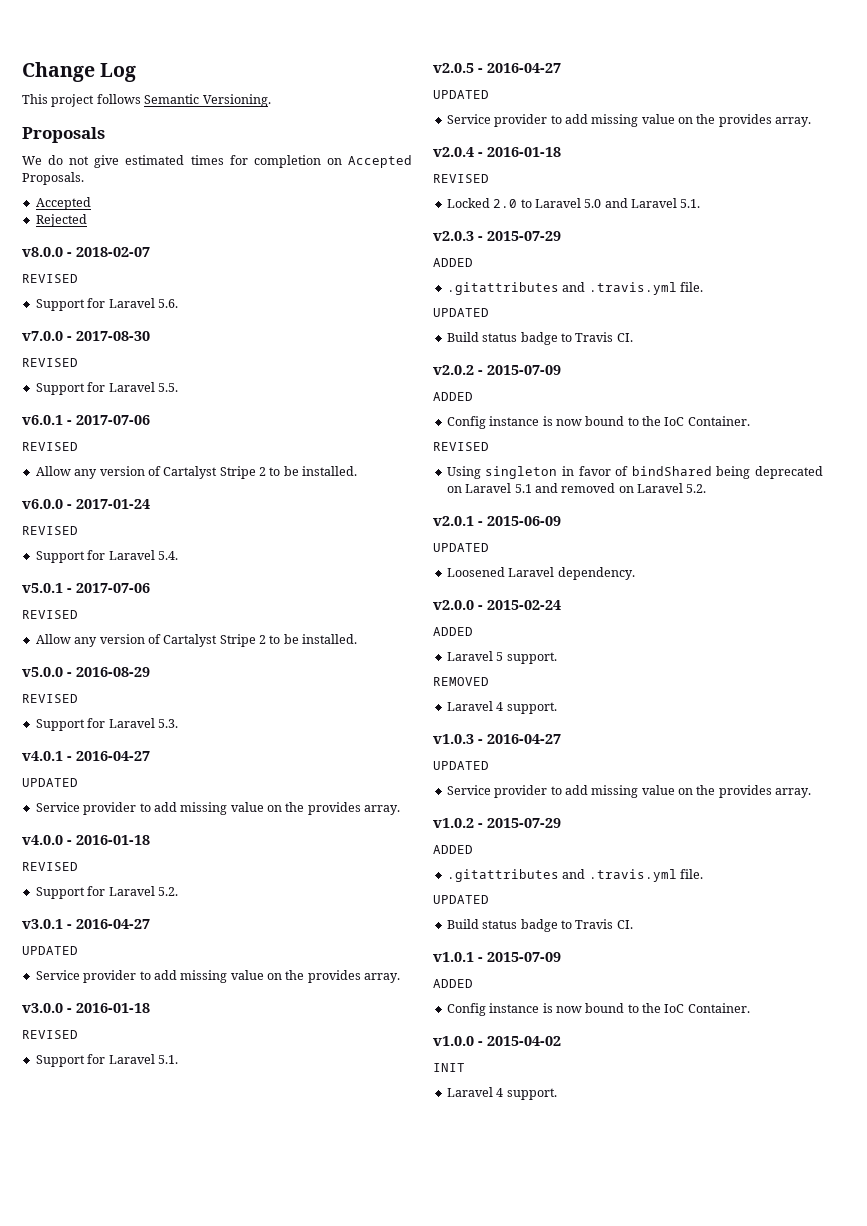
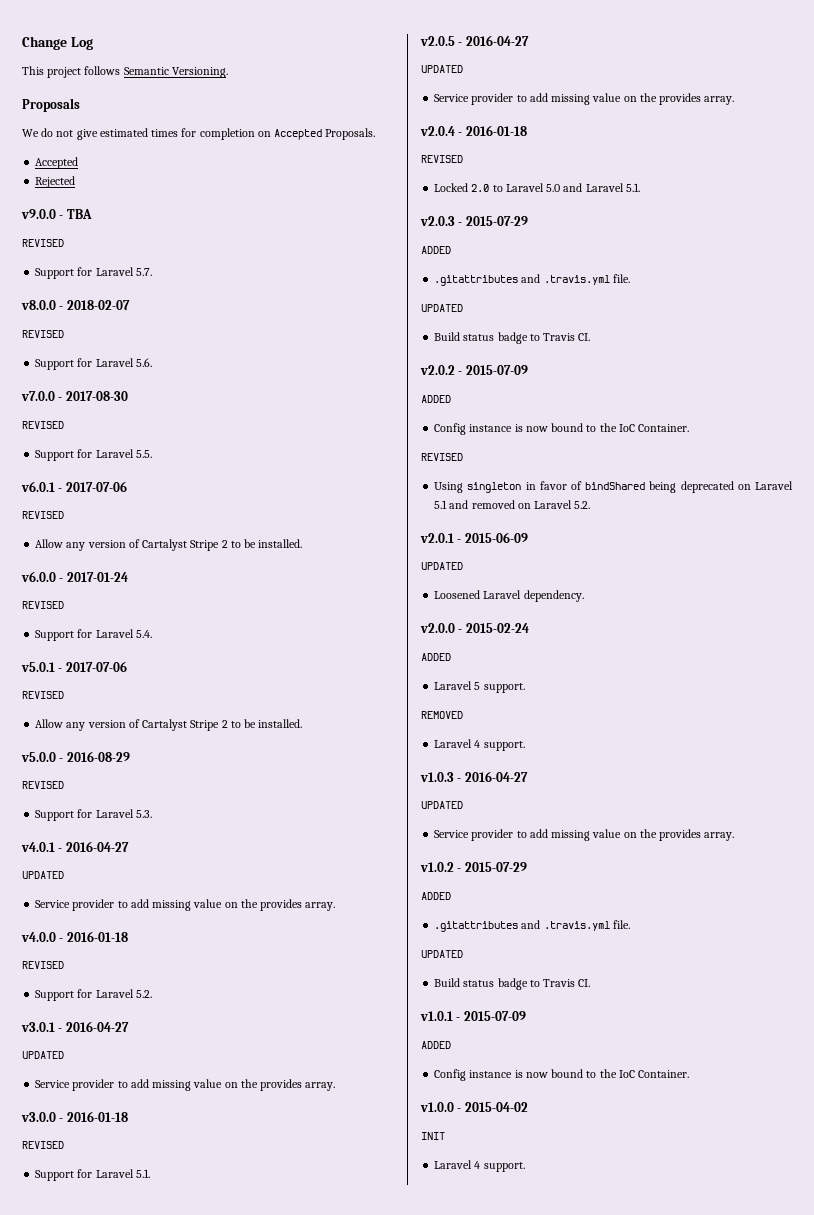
(87, 220) none -> [21,209,92,219] [22,239,64,247] [35,267,152,279] // v9.0.0 - TBA // REVISED // Support for Laravel 5.7.

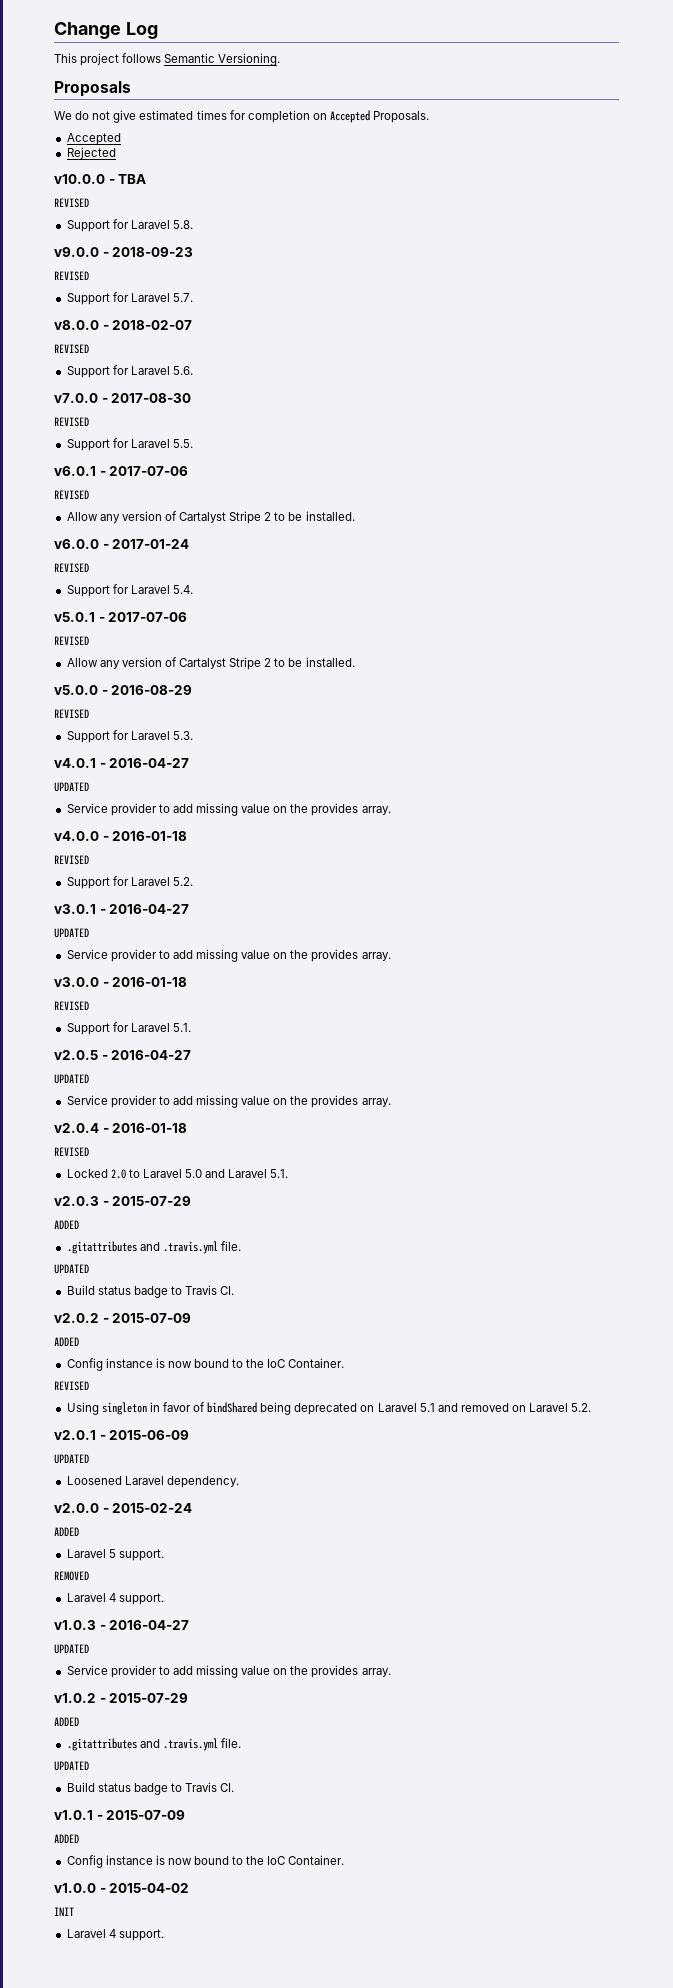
(76, 182) none -> [54,174,147,184] [54,198,89,208] [66,219,193,232] // v10.0.0 - TBA // REVISED // Support for Laravel 5.8.
[66,209,92,219] TBA -> [112,247,194,257] 2018-09-23

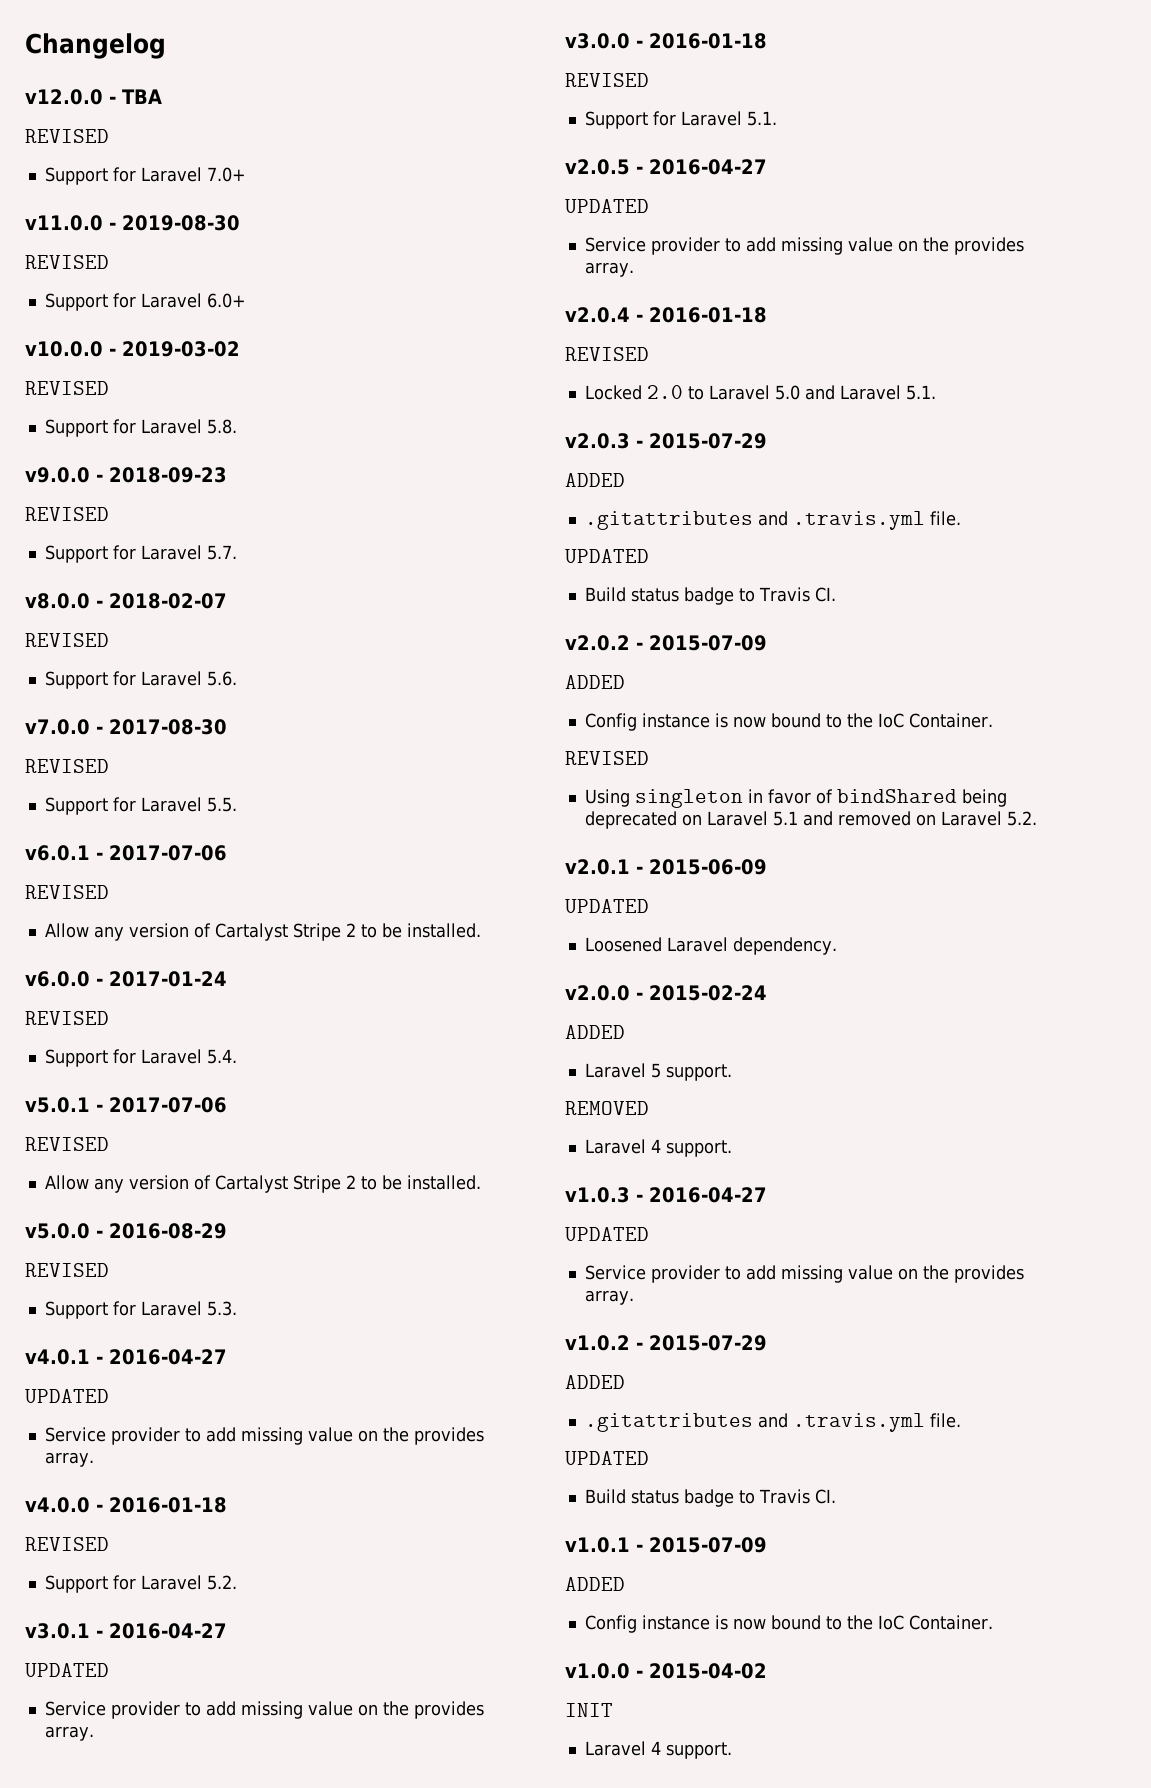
[54,22,158,39] [54,53,281,66] [54,81,131,97] [54,110,430,123] [66,133,121,145] [66,147,116,159] Change Log // This project follows Semantic Versioning. // Proposals // We do not give estimated times for completion on Accepted Proposals. // Accepted // Rejected -> [25,33,166,59] [25,89,162,105] [25,129,109,143] [44,167,246,185] [25,215,240,231] [25,255,109,269] [44,293,246,311] Changelog // v12.0.0 - TBA // REVISED // Support for Laravel 7.0+ // v11.0.0 - 2019-08-30 // REVISED // Support for Laravel 6.0+
[118,174,147,184] TBA -> [122,341,240,357] 2019-03-02

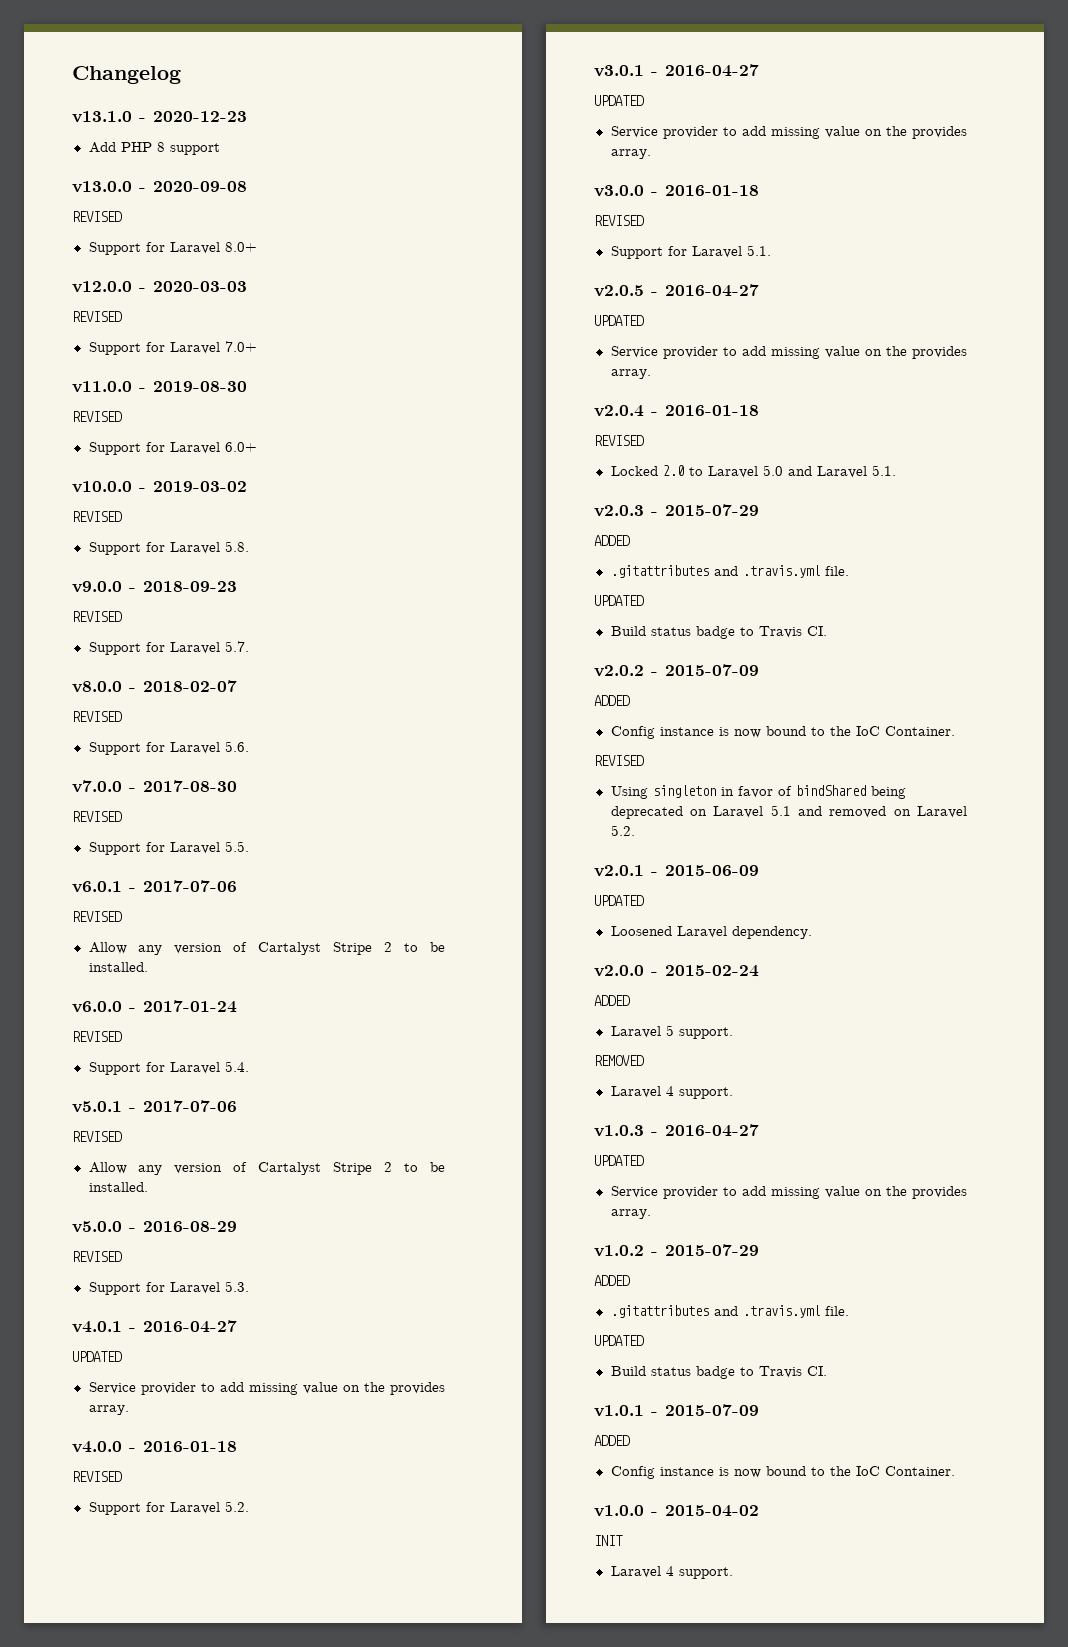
(166, 46) none -> [72,111,247,123] [88,142,220,155] [72,181,247,193] [72,211,122,222] [88,242,257,255] // v13.1.0 - 2020-12-23 // Add PHP 8 support // v13.0.0 - 2020-09-08 // REVISED // Support for Laravel 8.0+
[122,89,162,104] TBA -> [153,281,247,292] 2020-03-03

